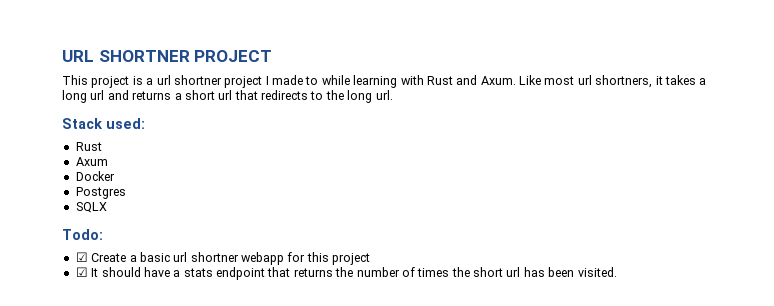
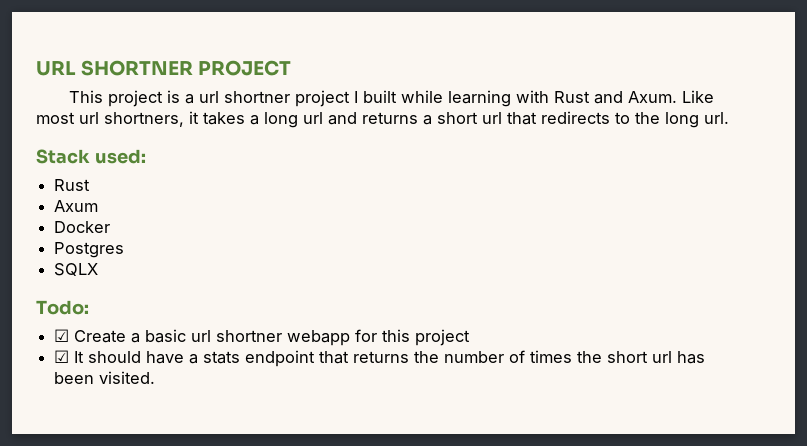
[272,75,319,85] made to -> [362,90,397,103] built

